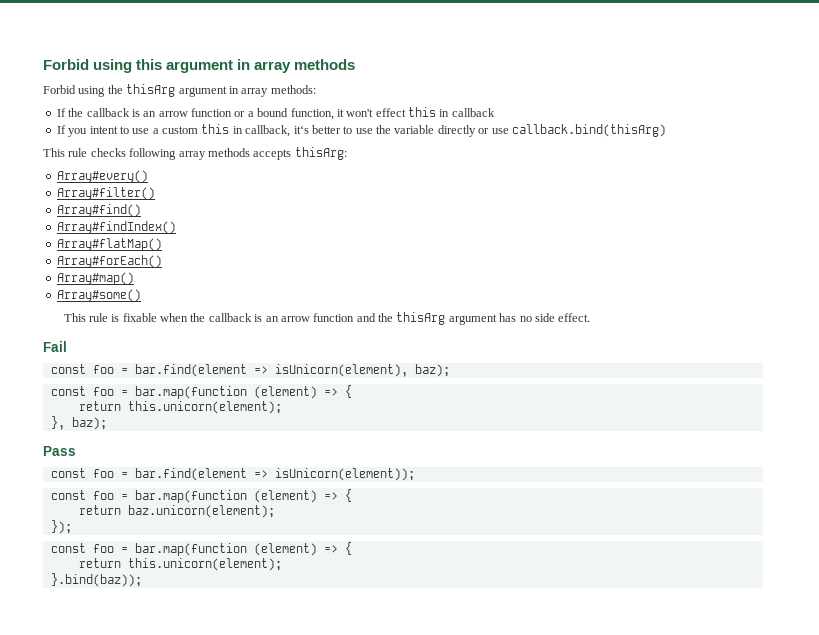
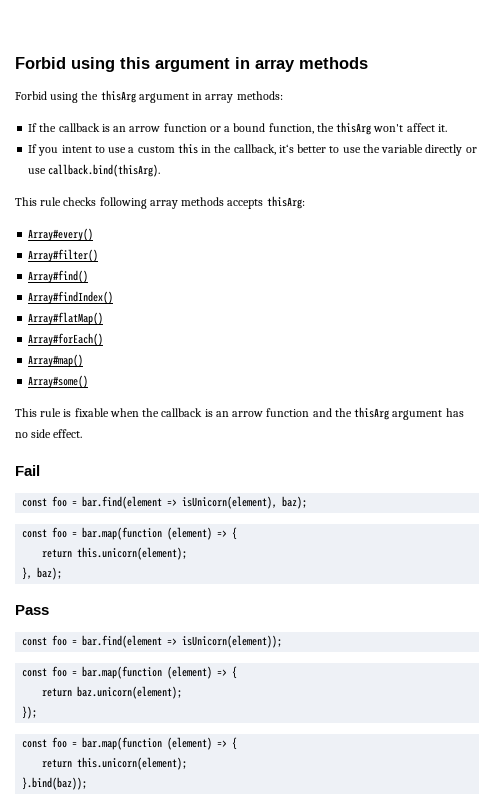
[336,107,495,117] it won't effect this in callback -> [316,122,447,135] the thisArg won't affect it.
(243, 130) none -> [214,144,232,153] the
[511,124,666,137] callback.bind(thisArg) -> [48,164,161,177] callback.bind(thisArg).

